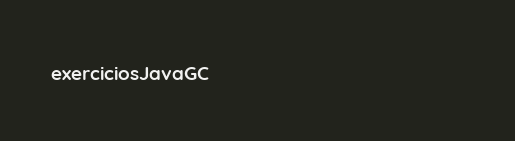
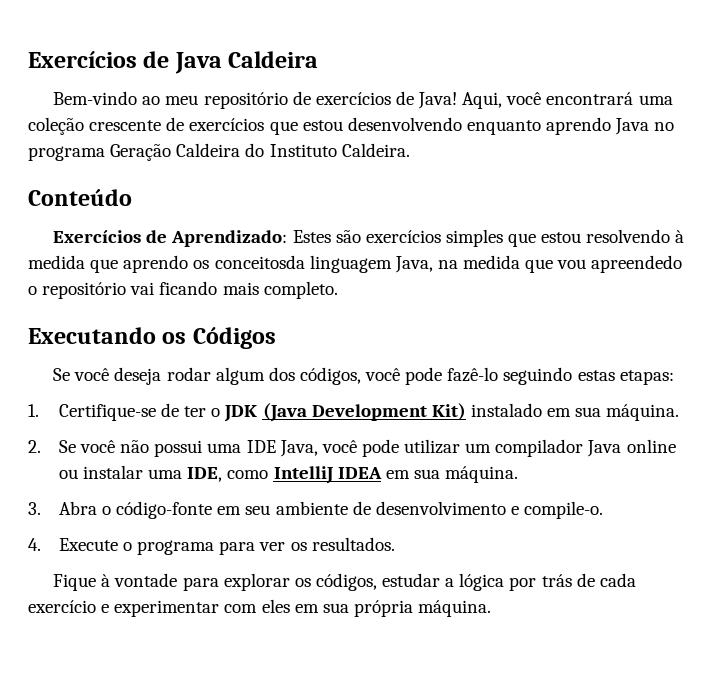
[51,66,209,80] exerciciosJavaGC -> [28,51,319,74] [53,91,673,109] [28,117,675,135] [28,143,410,161] [28,189,132,206] [53,229,685,247] [28,255,683,273] [28,281,338,299] [28,327,276,349] [53,367,674,385] [28,403,680,422] [28,439,676,457] [58,465,519,484] [28,501,604,519] [28,537,395,555] [53,573,636,591] [28,599,492,617] Exercícios de Java Caldeira // Bem-vindo ao meu repositório de exercícios de Java! Aqui, você encontrará uma coleção crescente de exercícios que estou desenvolvendo enquanto aprendo Java no programa Geração Caldeira do Instituto Caldeira. // Conteúdo // Exercícios de Aprendizado: Estes são exercícios simples que estou resolvendo à medida que aprendo os conceitosda linguagem Java, na medida que vou apreendedo o repositório vai ficando mais completo. // Executando os Códigos // Se você deseja rodar algum dos códigos, você pode fazê-lo seguindo estas etapas: // 1. Certifique-se de ter o JDK (Java Development Kit) instalado em sua máquina. // 2. Se você não possui uma IDE Java, você pode utilizar um compilador Java online ou instalar uma IDE, como IntelliJ IDEA em sua máquina. // 3. Abra o código-fonte em seu ambiente de desenvolvimento e compile-o. // 4. Execute o programa para ver os resultados. // Fique à vontade para explorar os códigos, estudar a lógica por trás de cada exercício e experimentar com eles em sua própria máquina.

